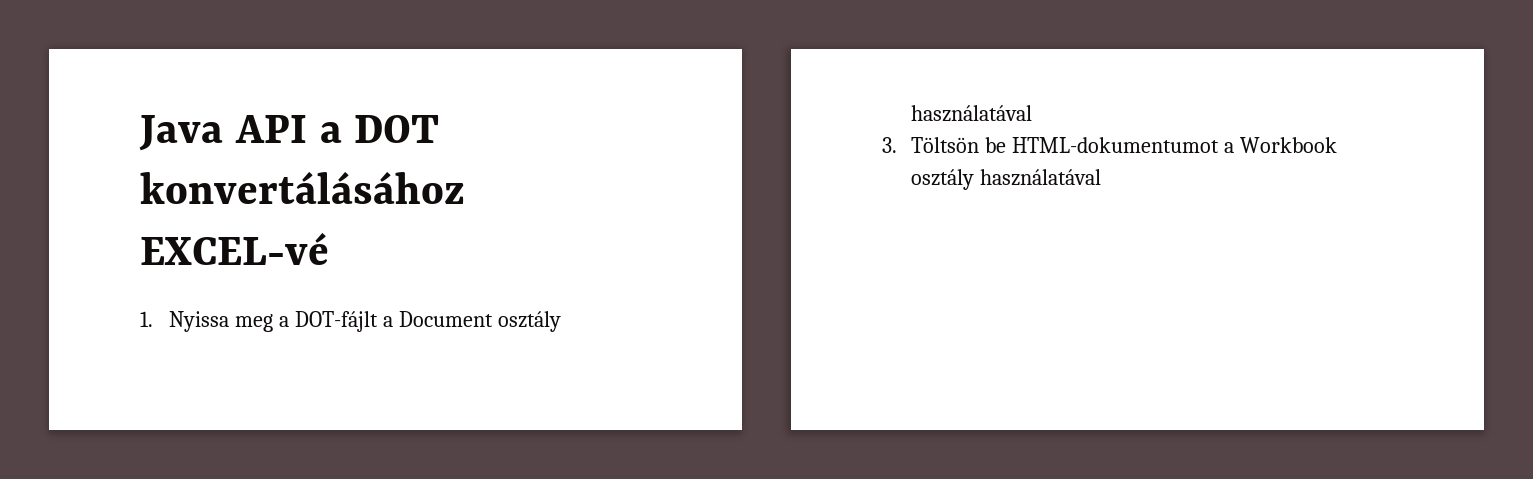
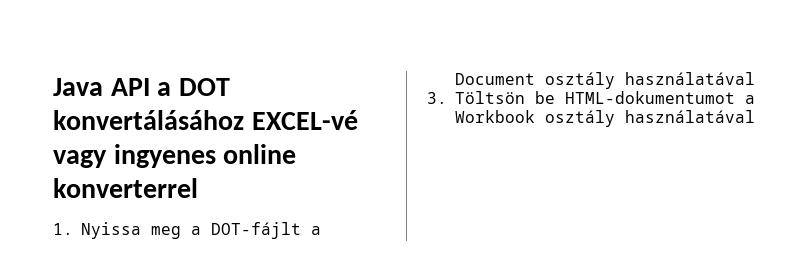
(329, 248) none -> [53,144,297,168] [53,178,198,198] vagy ingyenes online konverterrel

